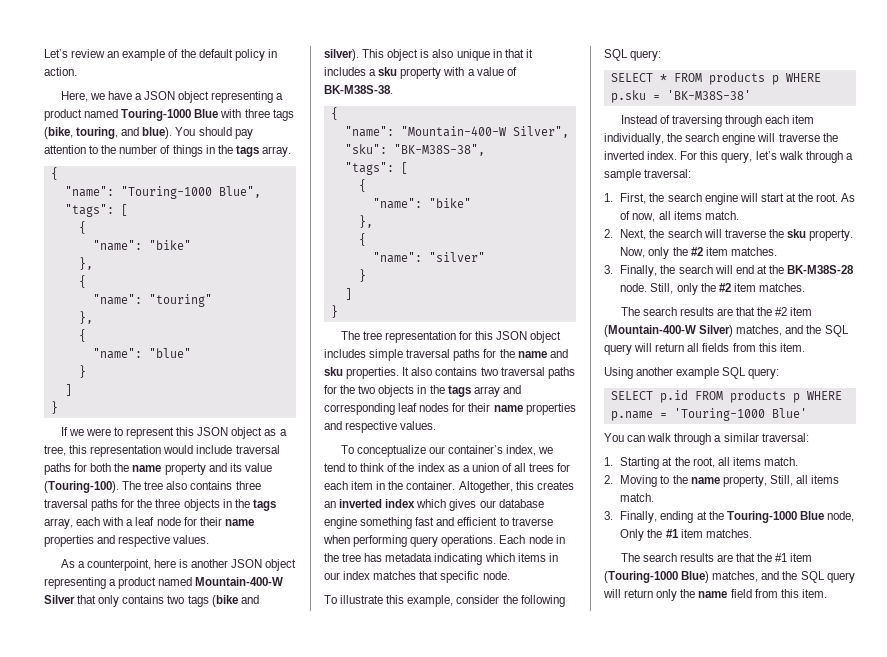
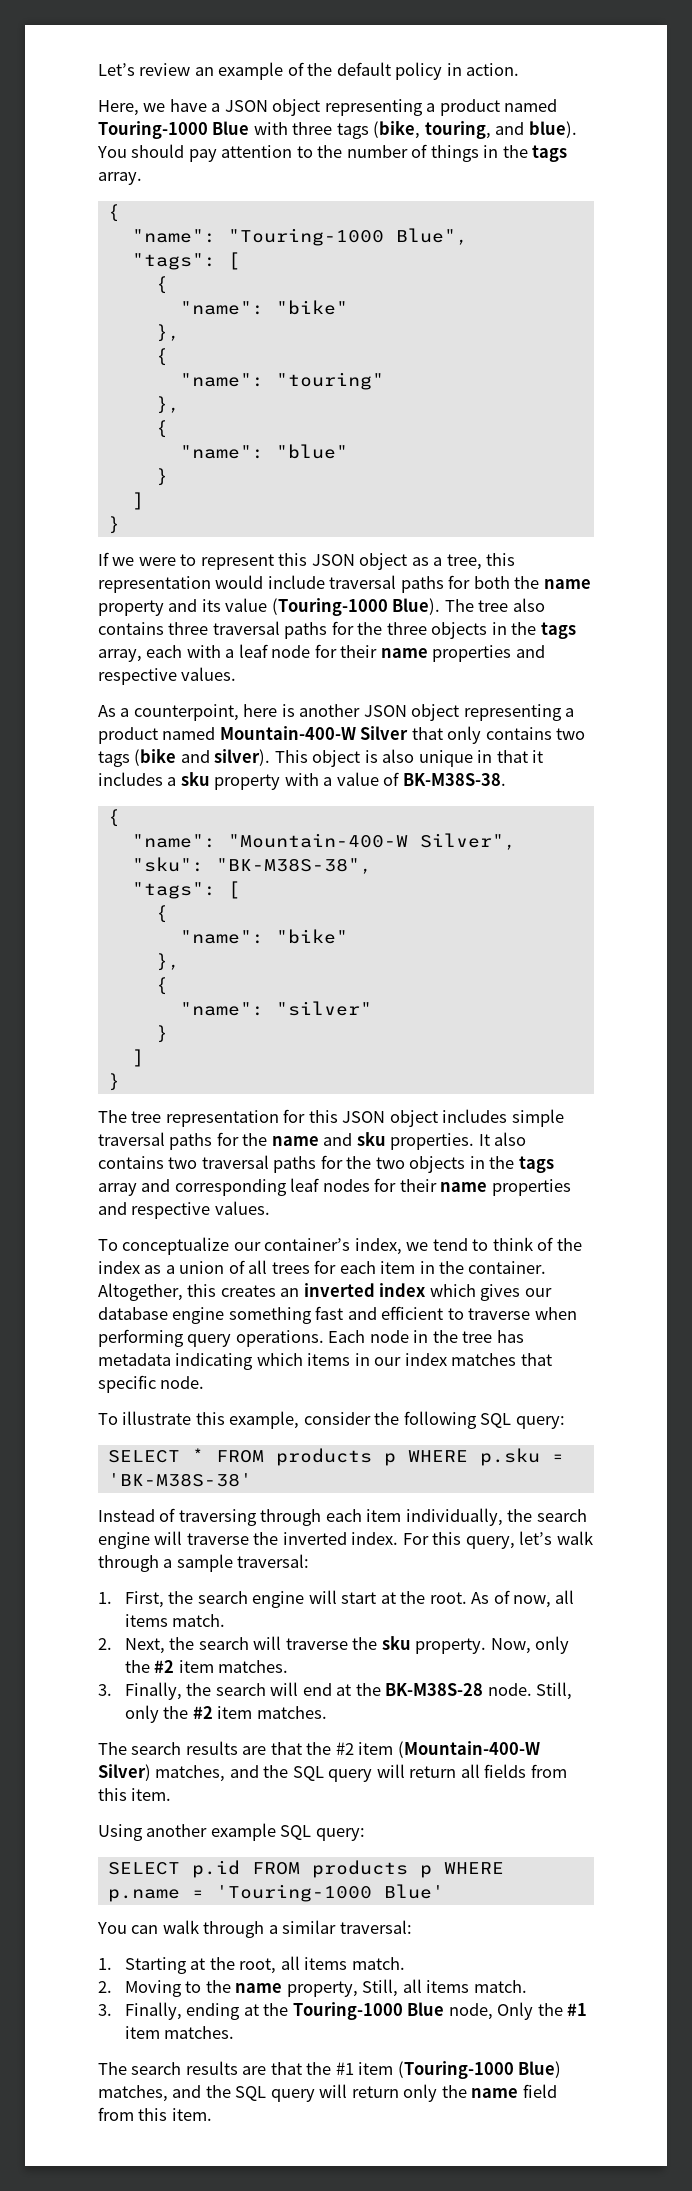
[44,481,119,493] (Touring-100). -> [271,598,441,616] (Touring-1000 Blue).

